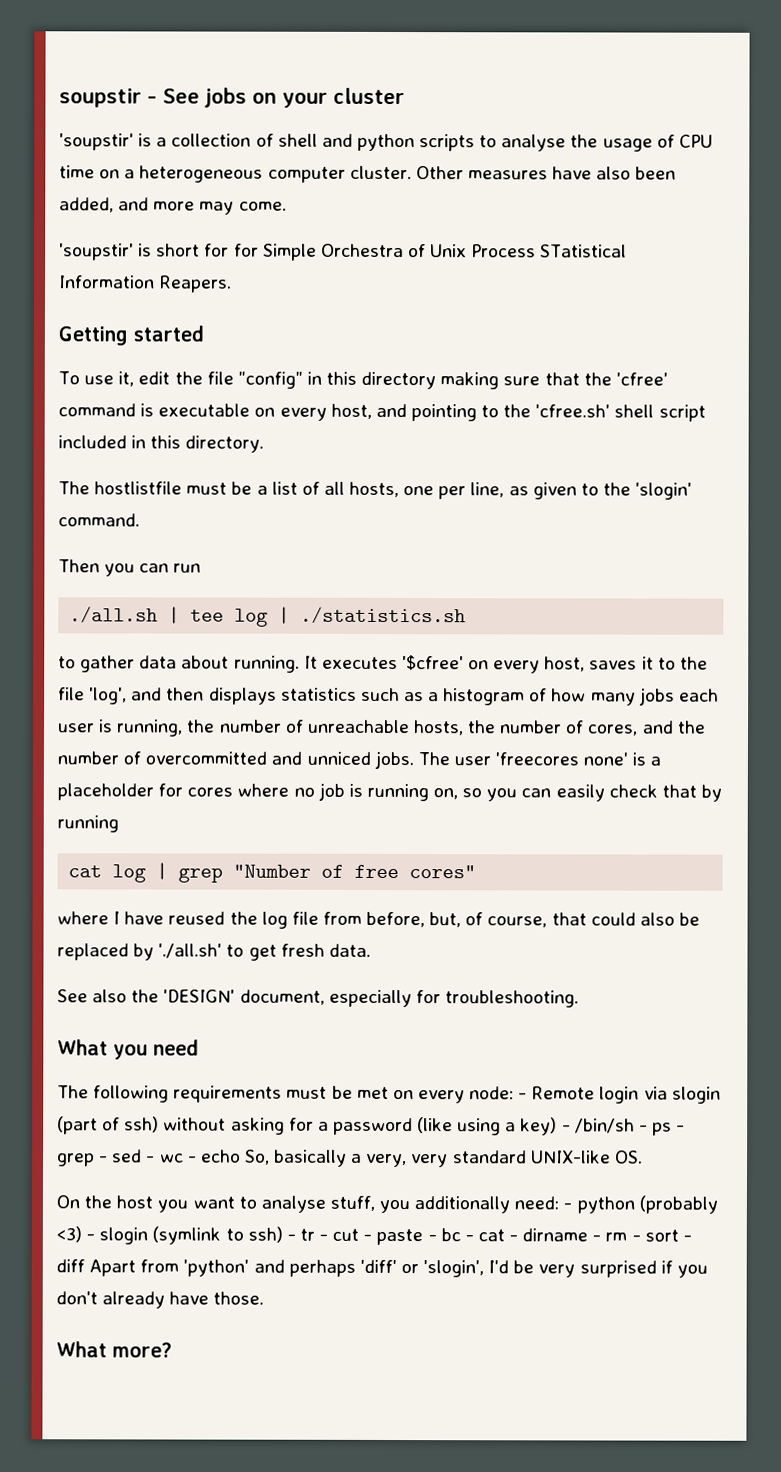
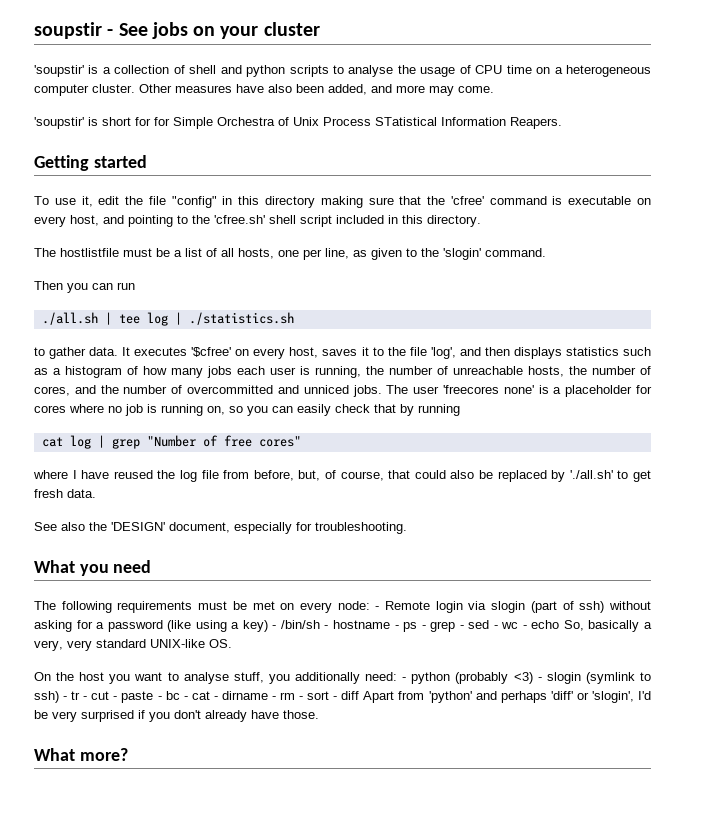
[139,655,300,673] data about running. -> [89,347,119,356] data.
(648, 1128) none -> [332,620,399,629] hostname -

